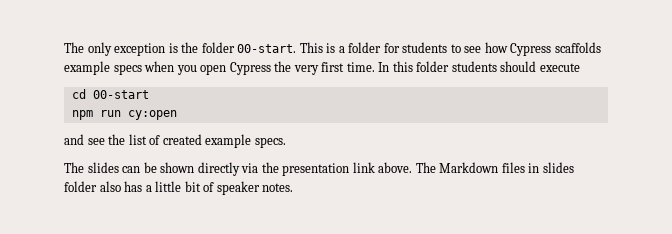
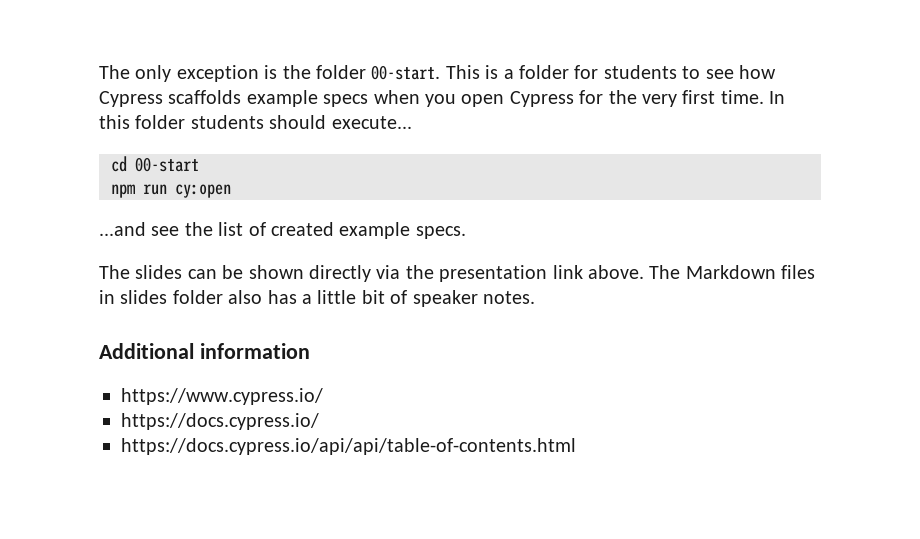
(271, 68) none -> [579,90,604,104] for
[539,63,580,72] execute -> [331,116,412,129] execute...
[64,134,84,145] and -> [99,222,146,236] ...and
(294, 187) none -> [99,343,310,359] [121,388,323,405] [121,413,319,430] [121,438,576,455] // Additional information // https://www.cypress.io/ // https://docs.cypress.io/ // https://docs.cypress.io/api/api/table-of-contents.html

